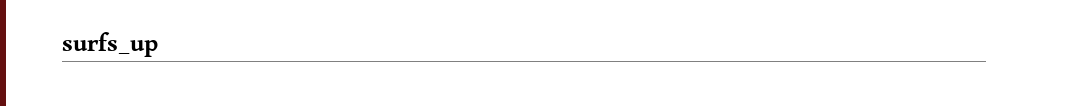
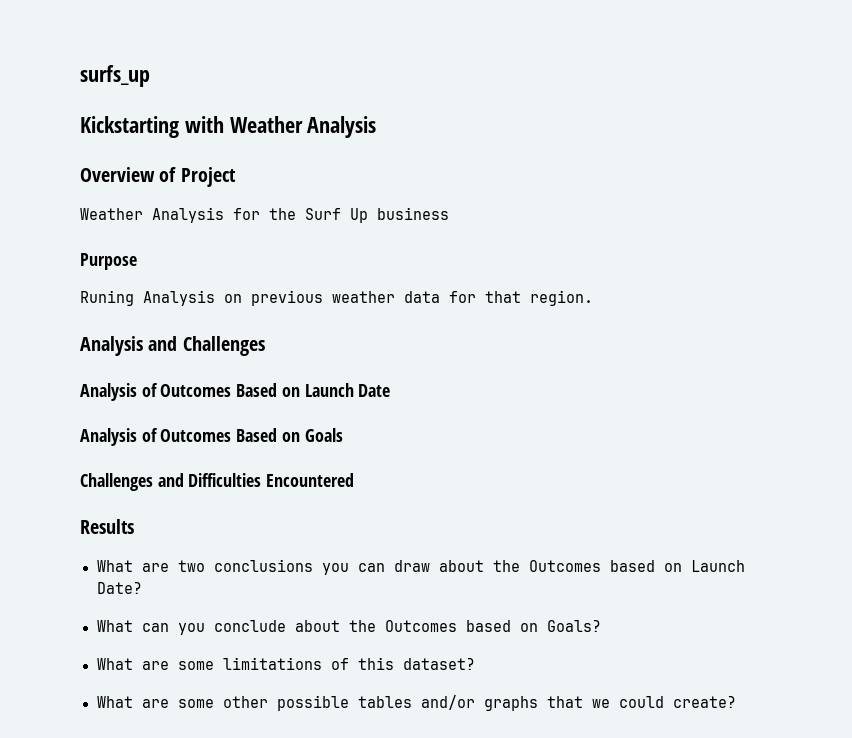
(158, 44) none -> [80,116,377,138] [80,167,236,187] [80,207,449,223] [80,253,137,270] [80,290,593,306] [80,336,265,356] [80,383,391,401] [80,428,343,446] [80,473,355,491] [80,519,134,534] [96,559,745,575] [96,582,142,594] [96,620,601,635] [96,657,475,670] [96,695,736,711] // Kickstarting with Weather Analysis // Overview of Project // Weather Analysis for the Surf Up business // Purpose // Runing Analysis on previous weather data for that region. // Analysis and Challenges // Analysis of Outcomes Based on Launch Date // Analysis of Outcomes Based on Goals // Challenges and Difficulties Encountered // Results // What are two conclusions you can draw about the Outcomes based on Launch Date? // What can you conclude about the Outcomes based on Goals? // What are some limitations of this dataset? // What are some other possible tables and/or graphs that we could create?

